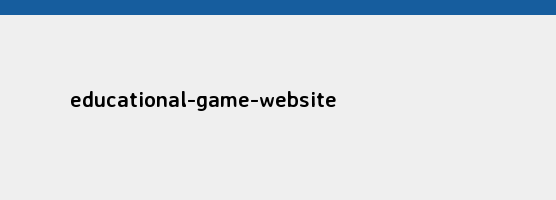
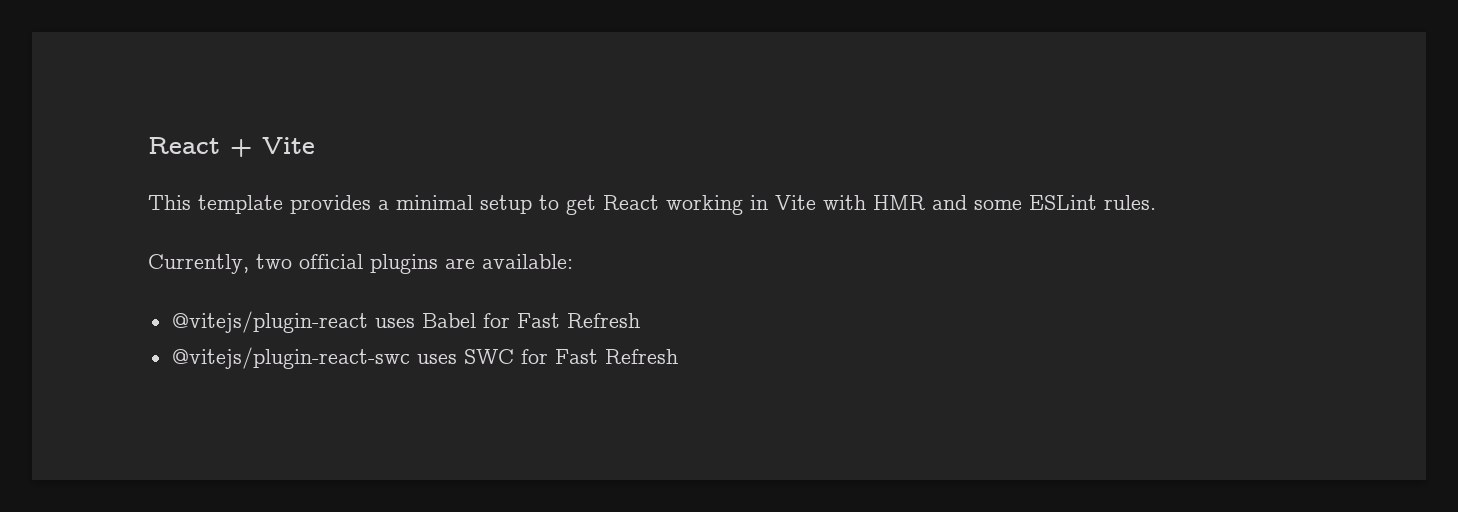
[70,91,337,111] educational-game-website -> [148,137,315,157] [148,195,1156,215] [148,254,573,274] [171,311,640,333] [171,347,678,369] React + Vite // This template provides a minimal setup to get React working in Vite with HMR and some ESLint rules. // Currently, two official plugins are available: // @vitejs/plugin-react uses Babel for Fast Refresh // @vitejs/plugin-react-swc uses SWC for Fast Refresh

